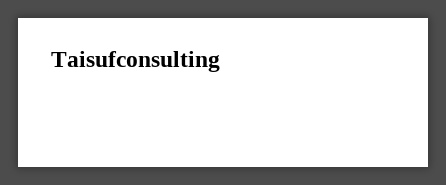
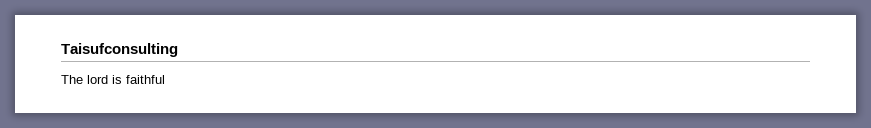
(220, 61) none -> [61,75,165,84] // The lord is faithful

